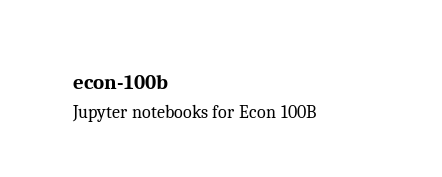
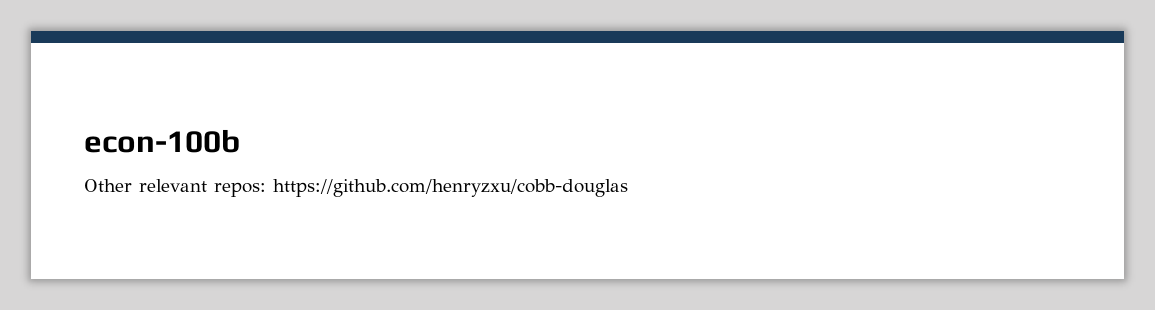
[72,104,316,122] Jupyter notebooks for Econ 100B -> [84,179,628,197] Other relevant repos: https://github.com/henryzxu/cobb-douglas

